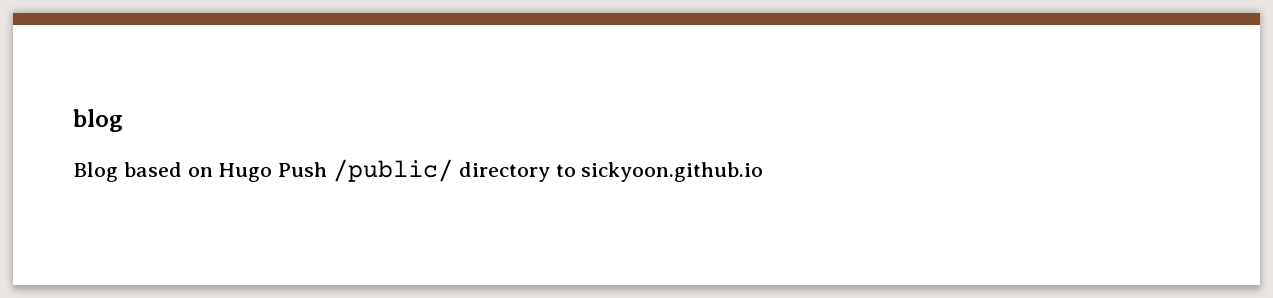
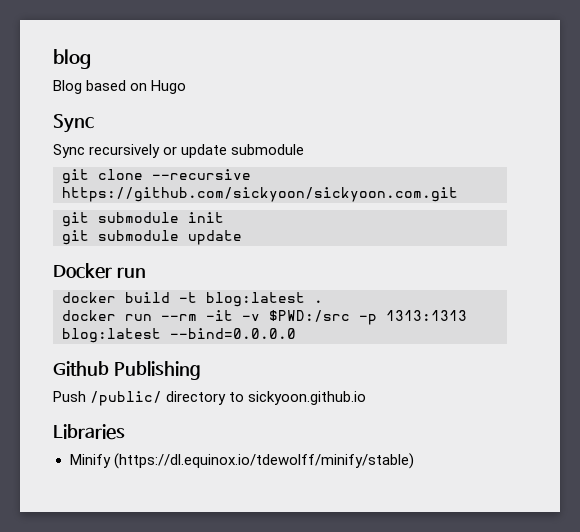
(273, 172) none -> [53,114,94,133] [53,144,305,158] [62,169,251,184] [62,187,458,202] [62,212,224,227] [62,230,242,245] [53,263,146,279] [62,292,323,307] [62,310,467,325] [62,328,296,343] [53,361,201,380] // Sync // Sync recursively or update submodule // git clone --recursive https://github.com/sickyoon/sickyoon.com.git // git submodule init // git submodule update // Docker run // docker build -t blog:latest . // docker run --rm -it -v $PWD:/src -p 1313:1313 blog:latest --bind=0.0.0.0 // Github Publishing //
(764, 172) none -> [53,424,125,440] [69,453,414,469] // Libraries // Minify (https://dl.equinox.io/tdewolff/minify/stable)

